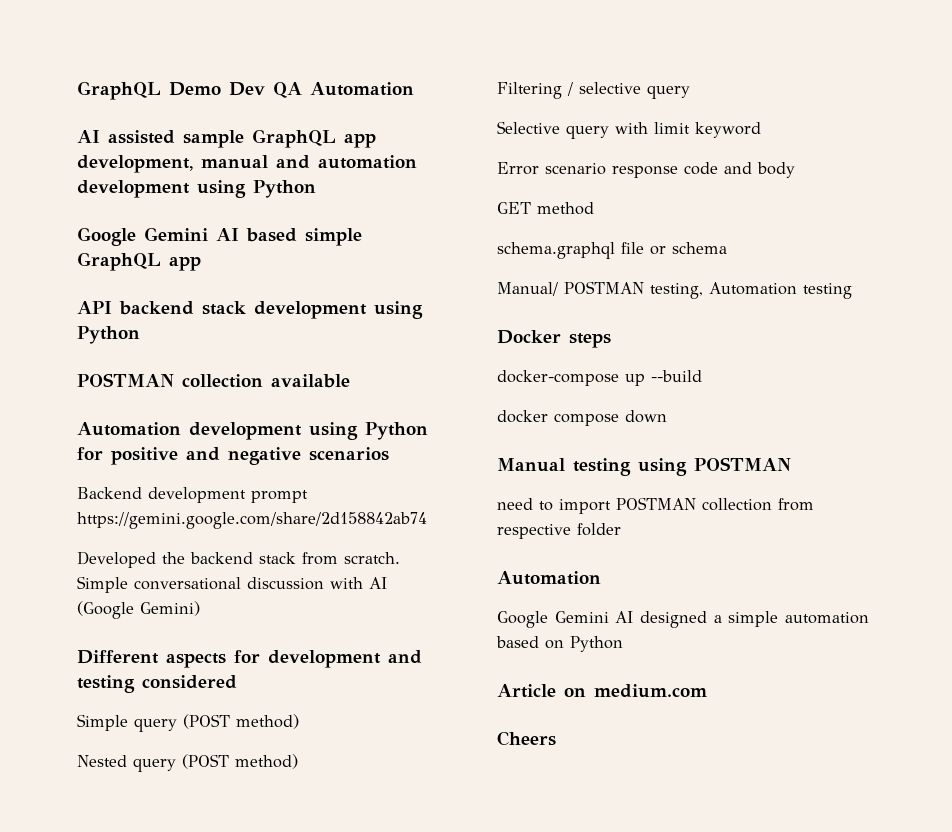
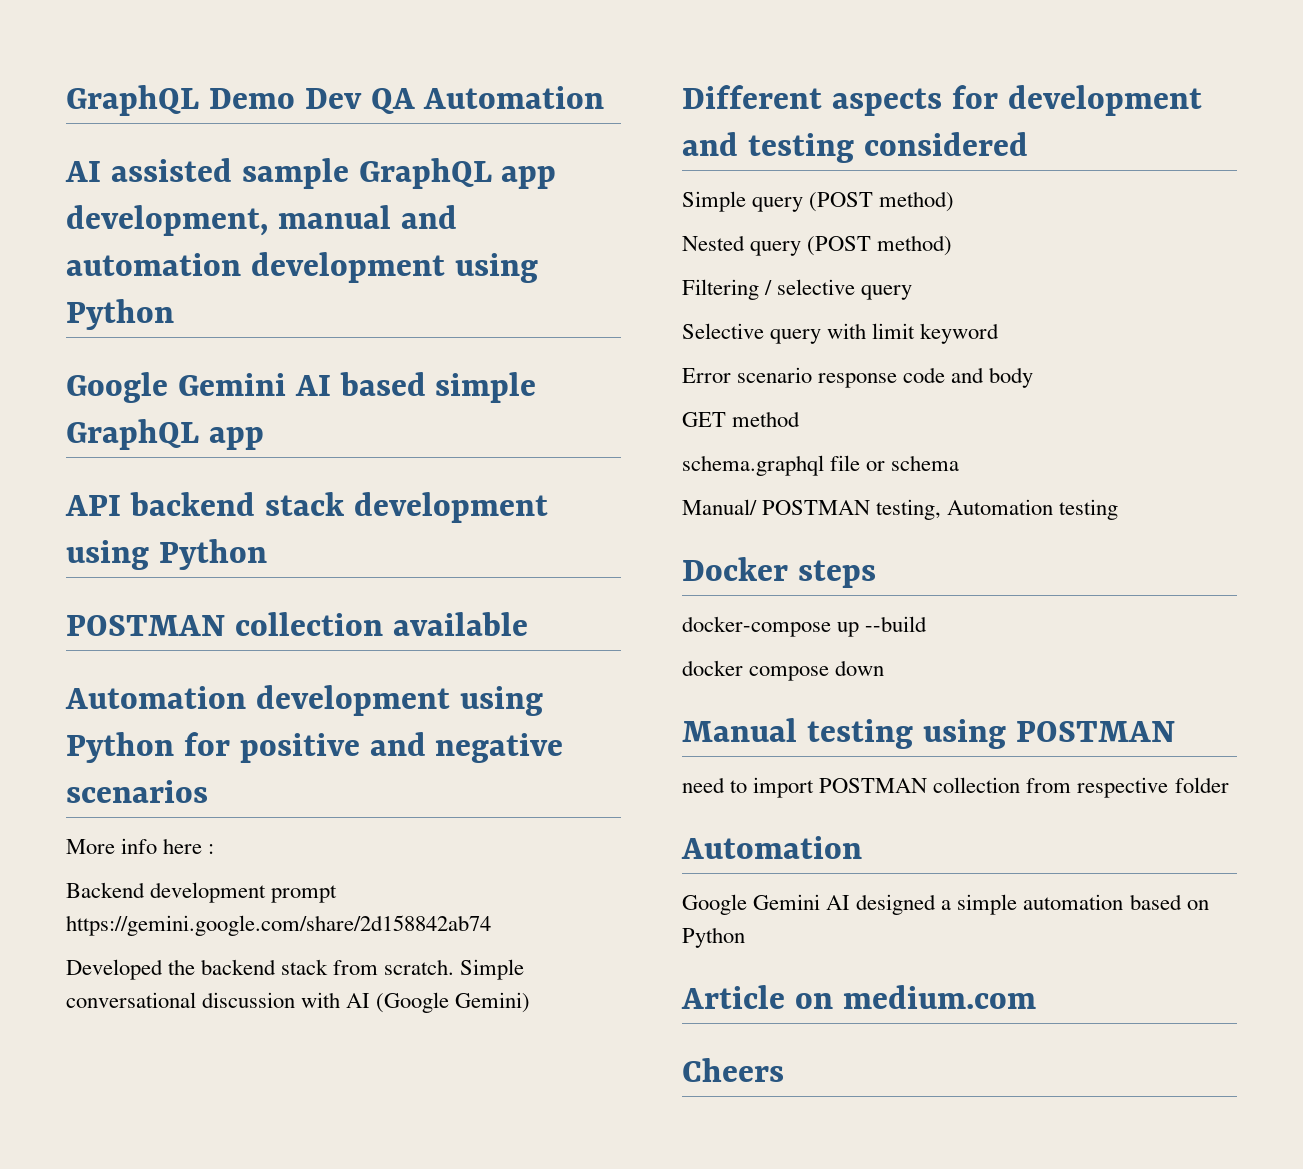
(389, 454) none -> [66,838,215,854] // More info here :

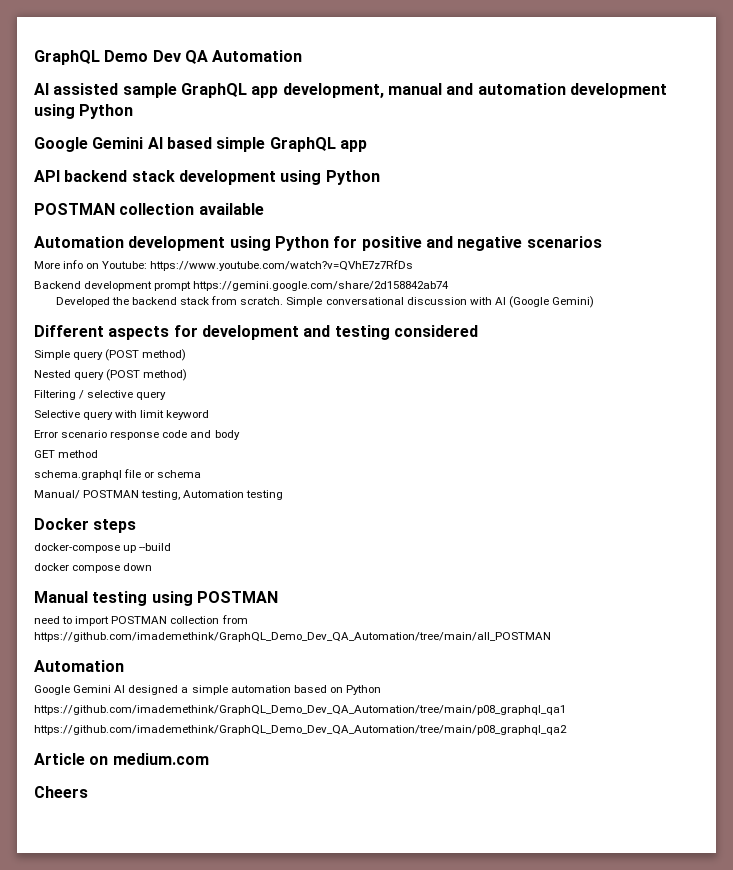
[163,838,215,854] here : -> [86,260,414,271] on Youtube: https://www.youtube.com/watch?v=QVhE7z7RfDs
[1077,777,1229,798] respective folder -> [34,632,551,642] https://github.com/imademethink/GraphQL_Demo_Dev_QA_Automation/tree/main/all_POSTMAN
(745, 937) none -> [34,705,566,715] [34,725,567,735] // https://github.com/imademethink/GraphQL_Demo_Dev_QA_Automation/tree/main/p08_graphql_qa1 // https://github.com/imademethink/GraphQL_Demo_Dev_QA_Automation/tree/main/p08_graphql_qa2

